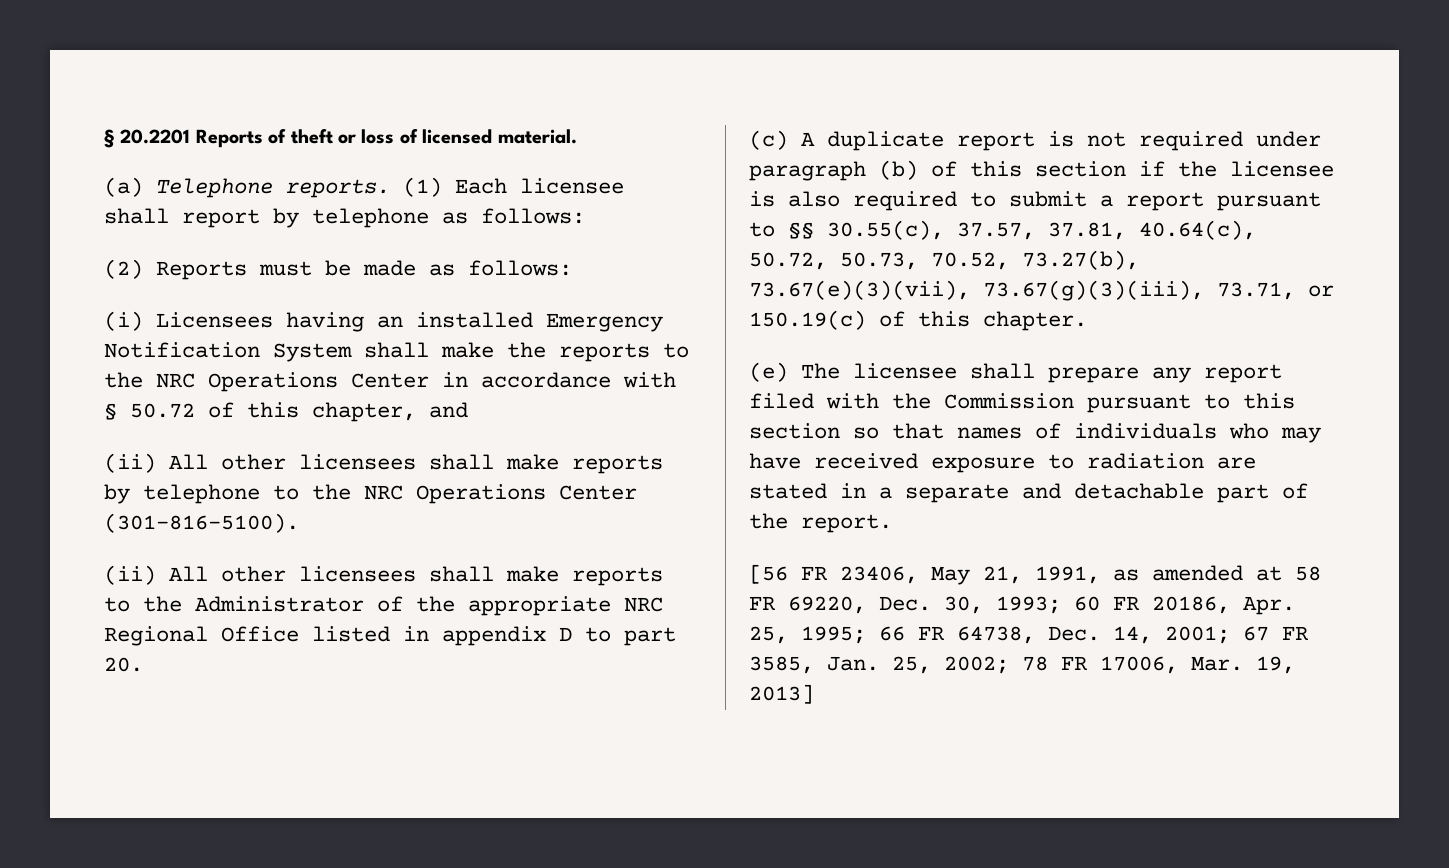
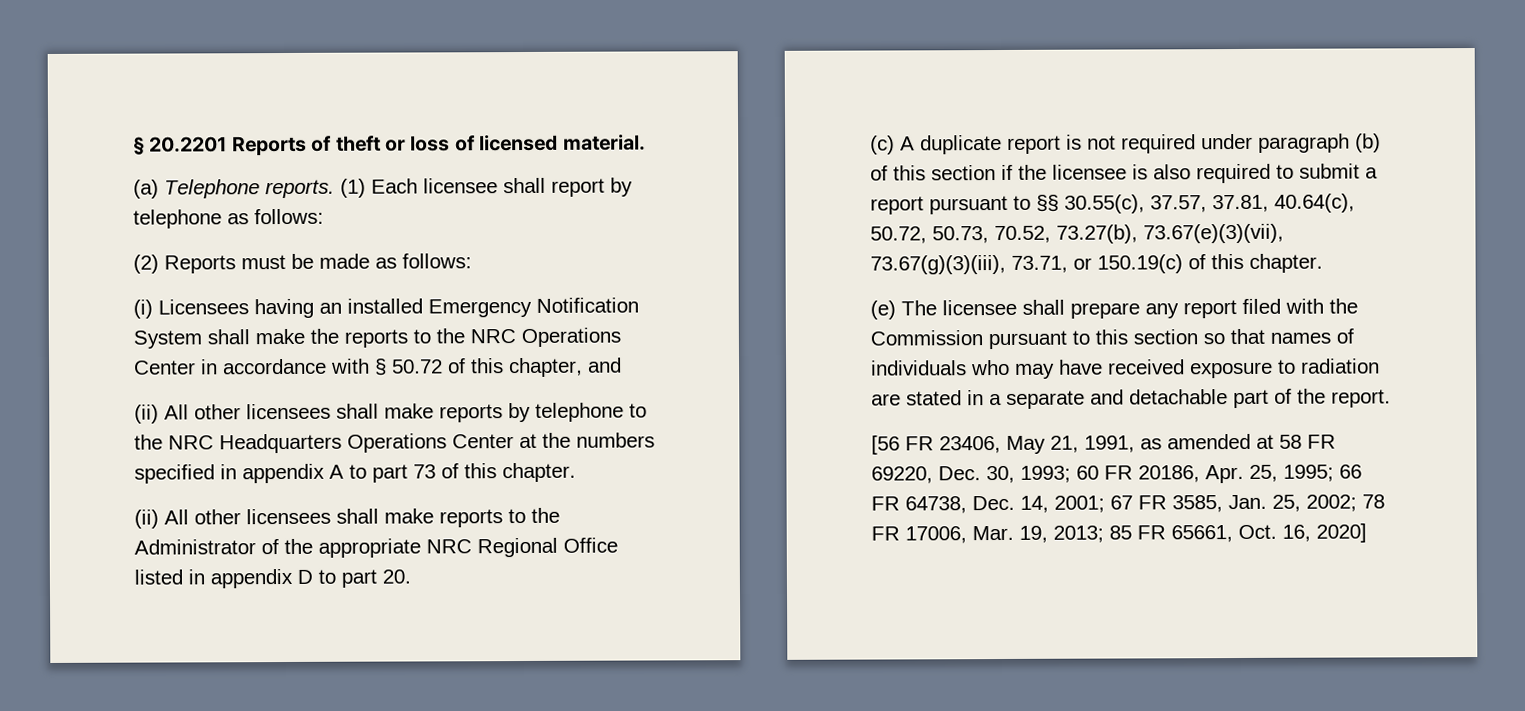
[416,484,637,504] [104,513,299,533] Operations Center (301-816-5100). -> [219,432,655,454] [134,462,576,484] Headquarters Operations Center at the numbers specified in appendix A to part 73 of this chapter.
[749,684,814,704] 2013] -> [1053,523,1367,543] 2013; 85 FR 65661, Oct. 16, 2020]

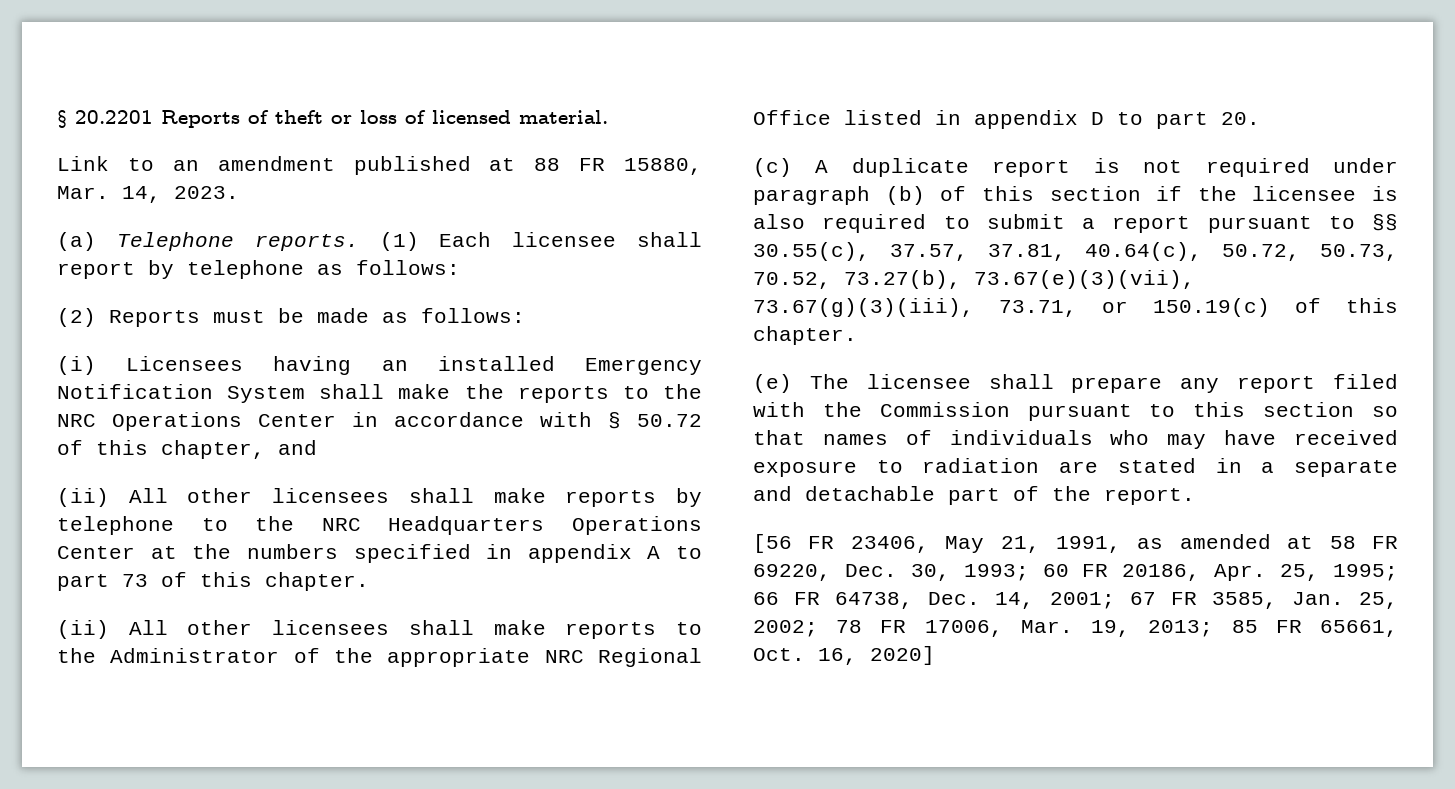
(646, 142) none -> [57,156,702,175] [57,186,239,203] // Link to an amendment published at 88 FR 15880, Mar. 14, 2023.

